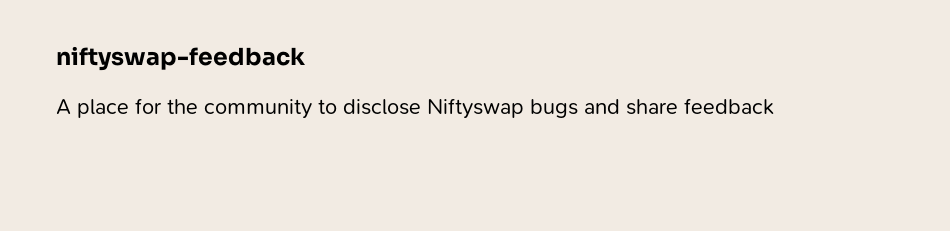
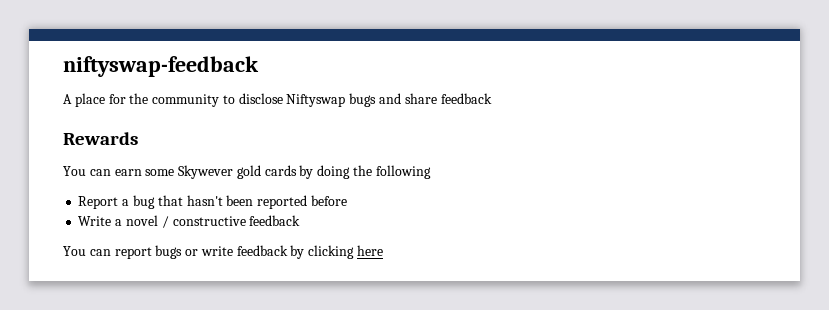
(774, 106) none -> [63,132,138,145] [63,165,431,179] [78,195,347,209] [78,215,301,228] [63,245,384,259] // Rewards // You can earn some Skywever gold cards by doing the following // Report a bug that hasn't been reported before // Write a novel / constructive feedback // You can report bugs or write feedback by clicking here

